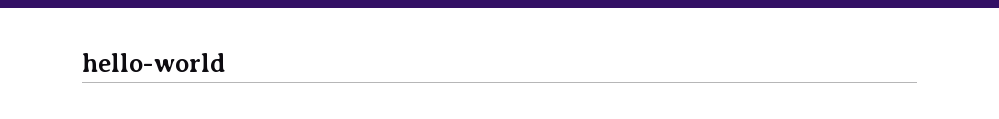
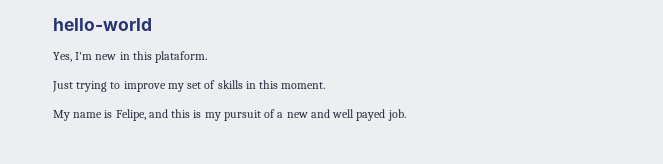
(226, 62) none -> [53,51,208,63] [52,80,326,92] [53,109,406,121] // Yes, I'm new in this plataform. // Just trying to improve my set of skills in this moment. // My name is Felipe, and this is my pursuit of a new and well payed job.

